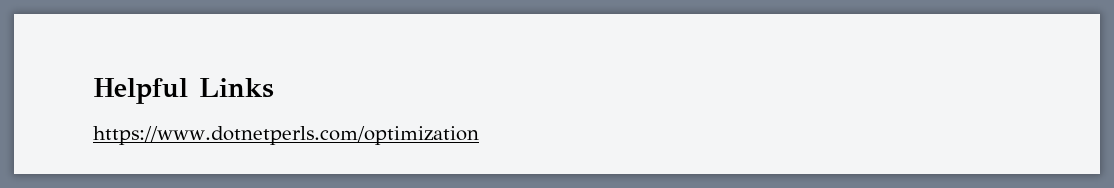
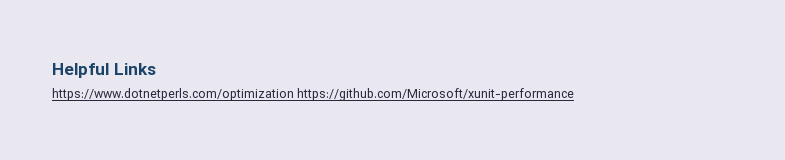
(479, 135) none -> [297,88,575,101] https://github.com/Microsoft/xunit-performance

